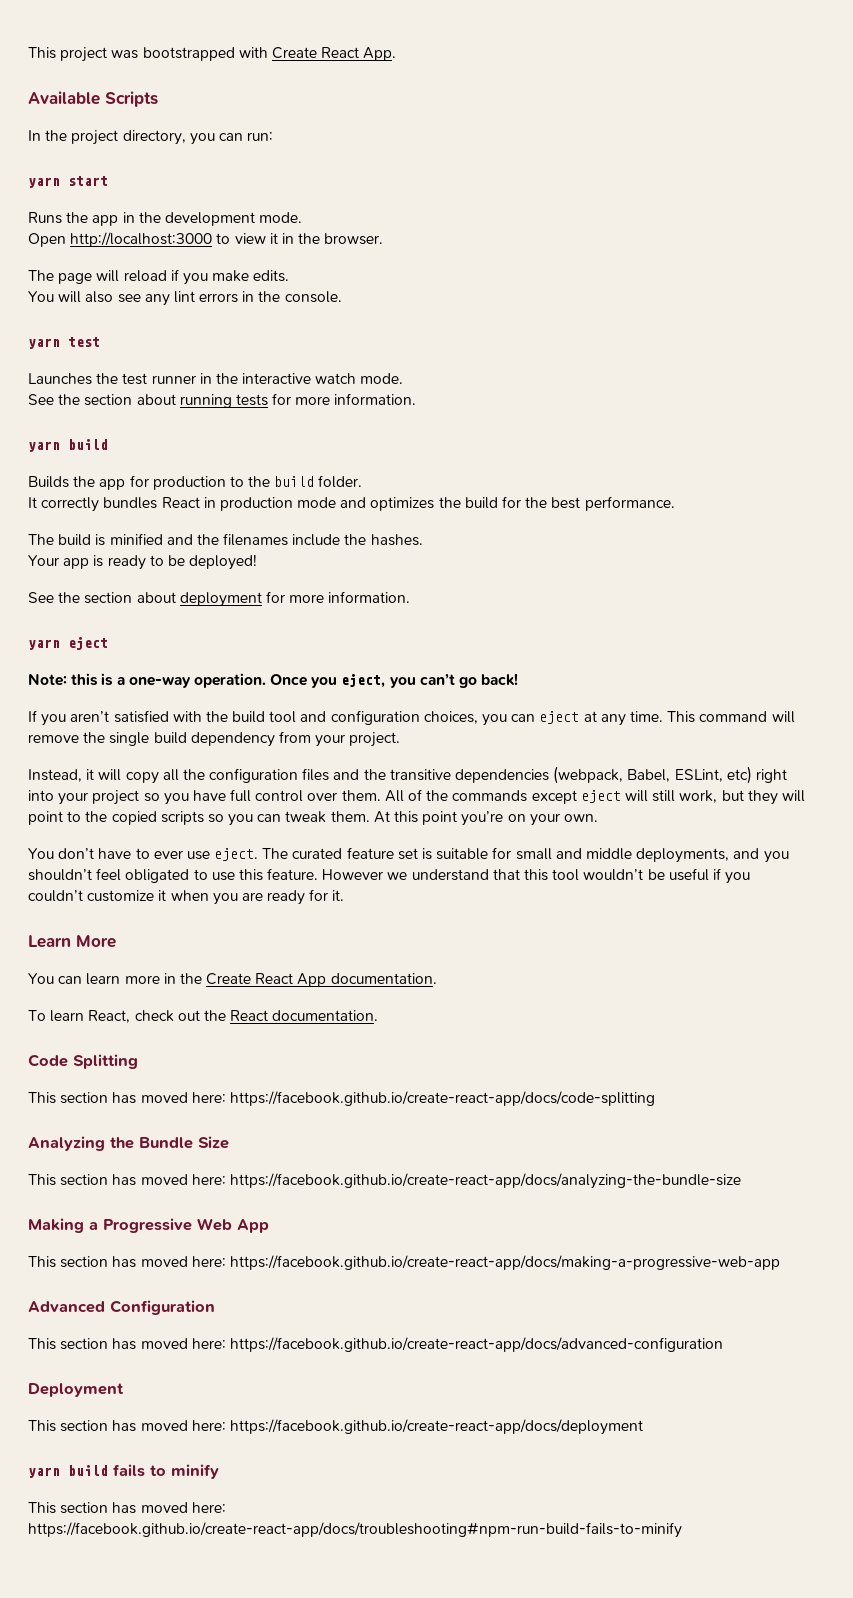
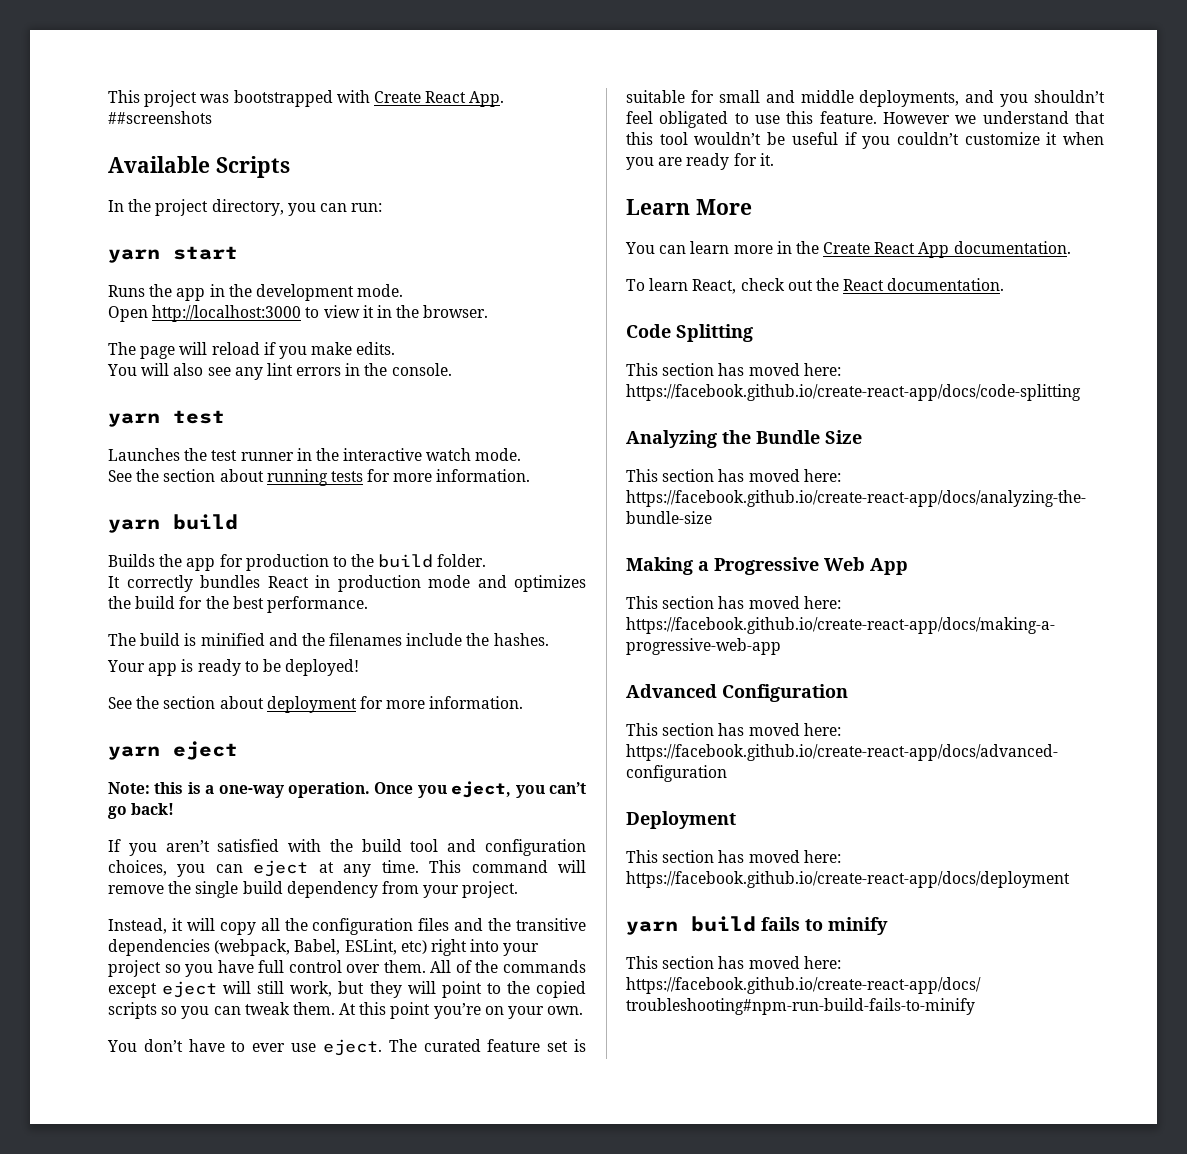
(397, 54) none -> [108,111,212,124] ##screenshots

